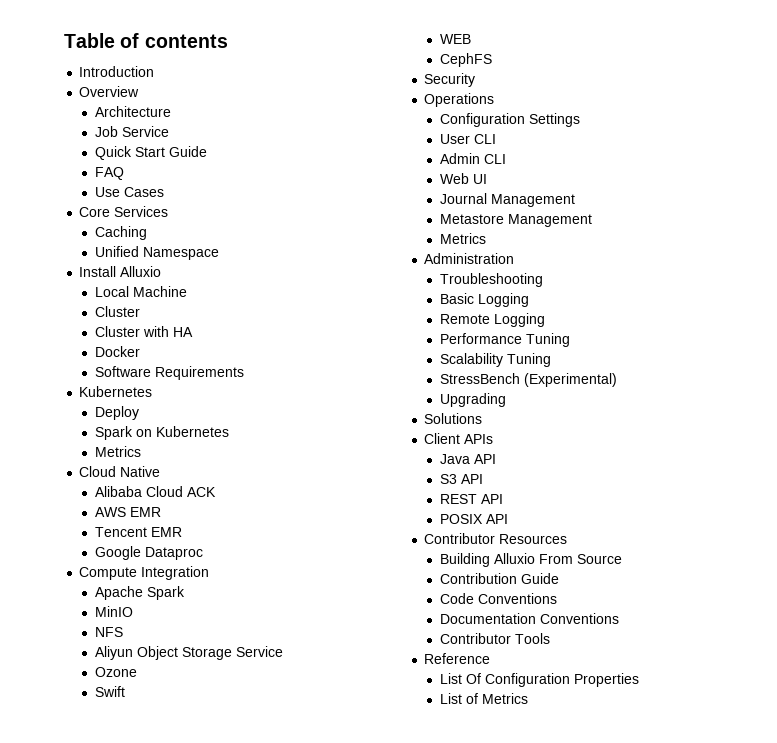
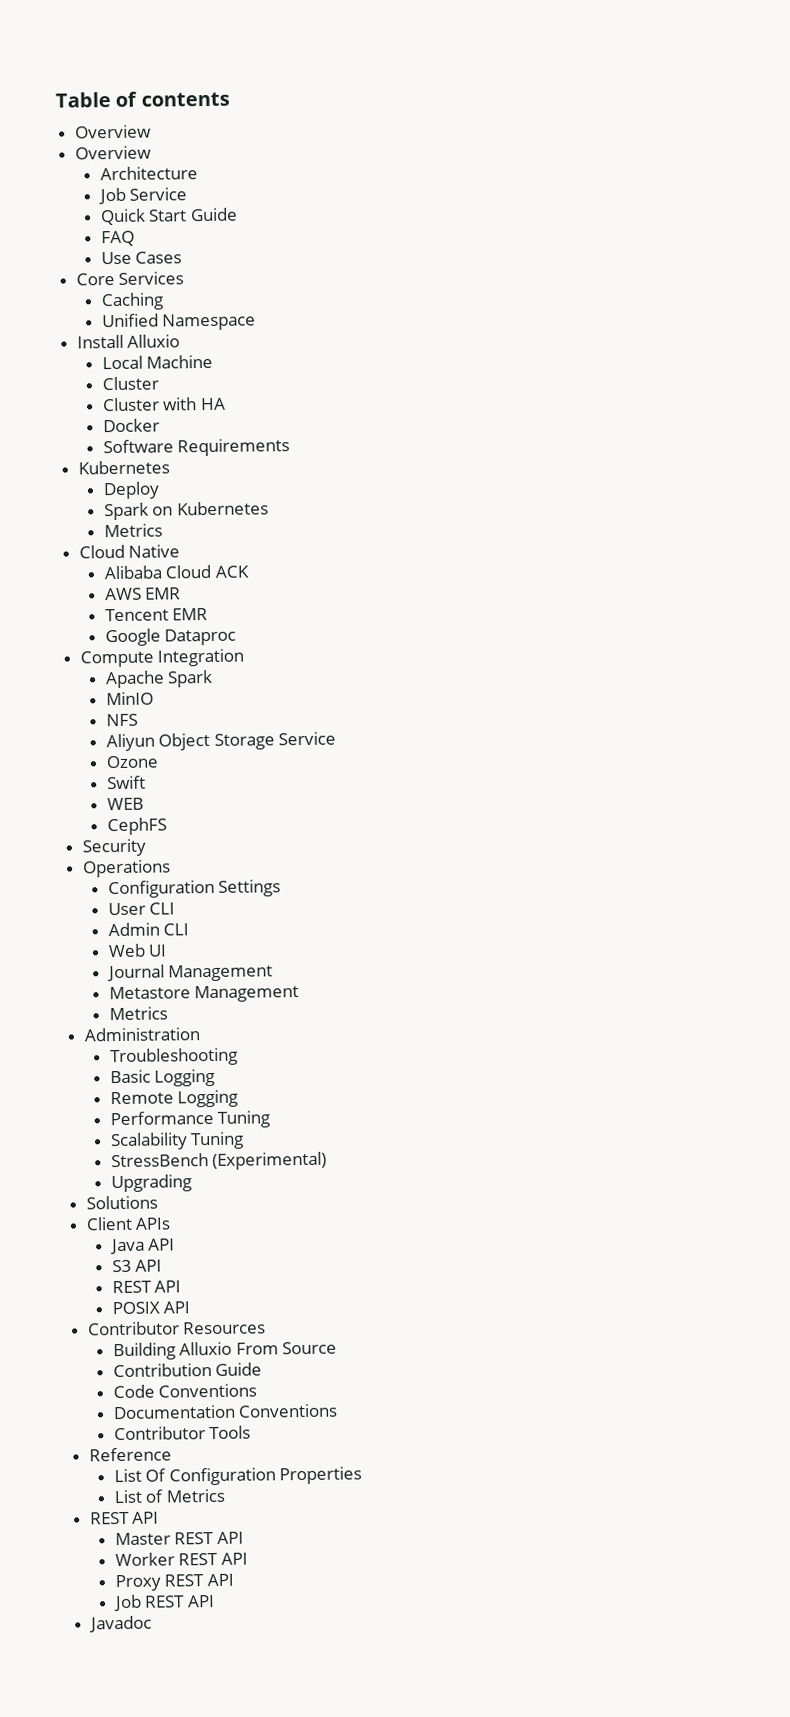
[79,66,155,77] Introduction -> [74,124,152,139] Overview
(528, 698) none -> [89,1511,160,1525] [114,1531,244,1546] [114,1552,248,1567] [114,1573,234,1592] [112,1594,215,1612] [88,1615,152,1633] // REST API // Master REST API // Worker REST API // Proxy REST API // Job REST API // Javadoc

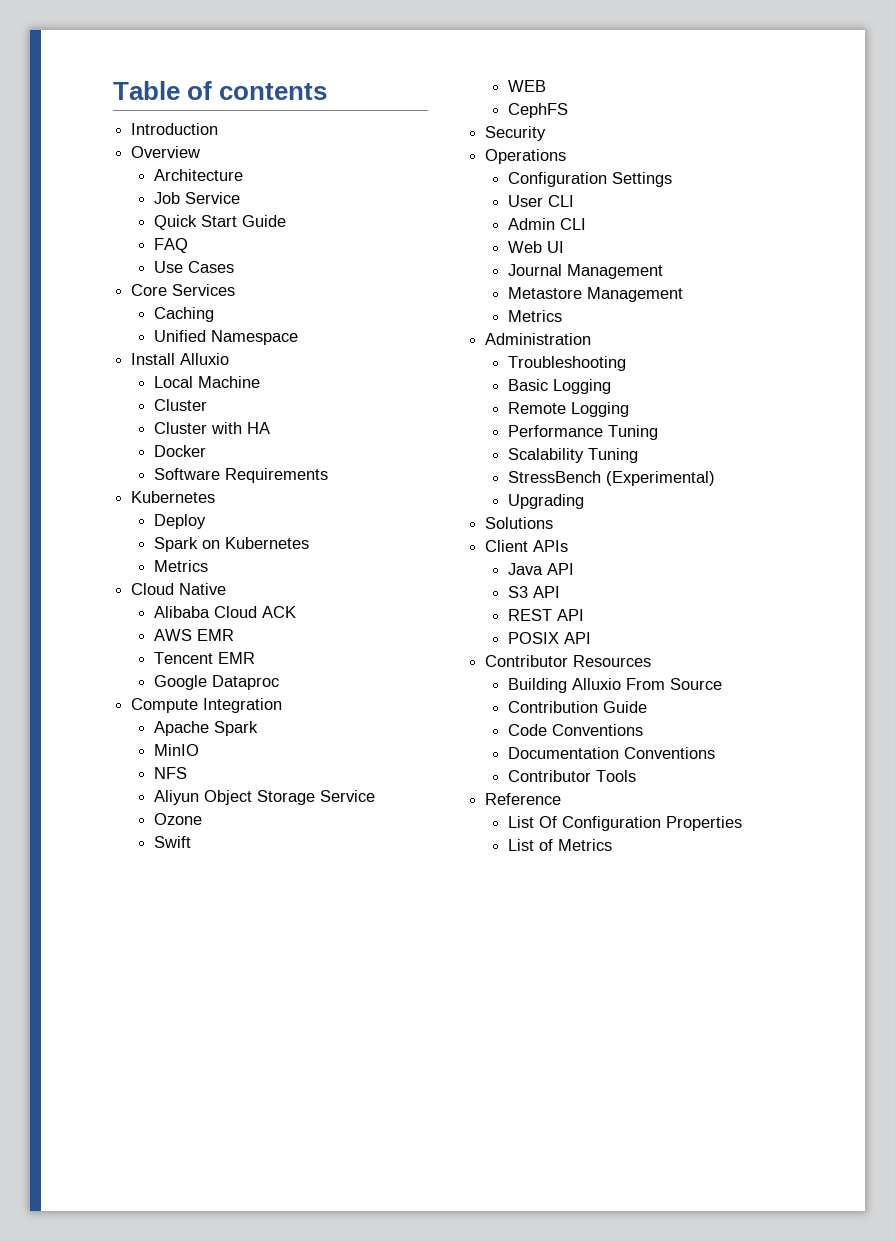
[74,124,152,139] Overview -> [131,123,219,135] Introduction
[89,1511,160,1525] [114,1531,244,1546] [114,1552,248,1567] [114,1573,234,1592] [112,1594,215,1612] [88,1615,152,1633] // REST API // Master REST API // Worker REST API // Proxy REST API // Job REST API // Javadoc -> (612, 845) none

